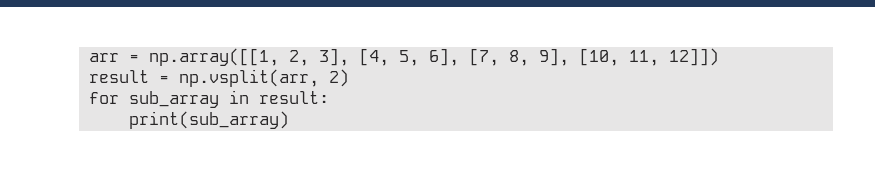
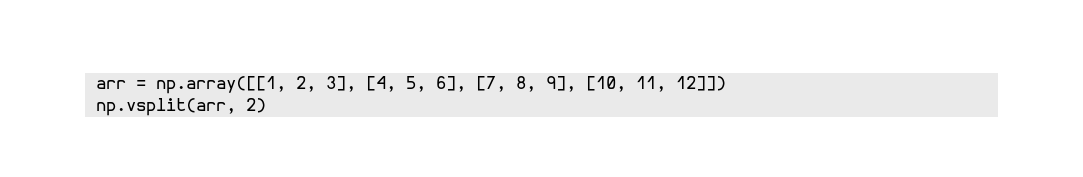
[88,70,169,83] result = -> (727, 83) none
[88,90,329,108] [128,111,289,129] // for sub_array in result: // print(sub_array) -> (267, 105) none

